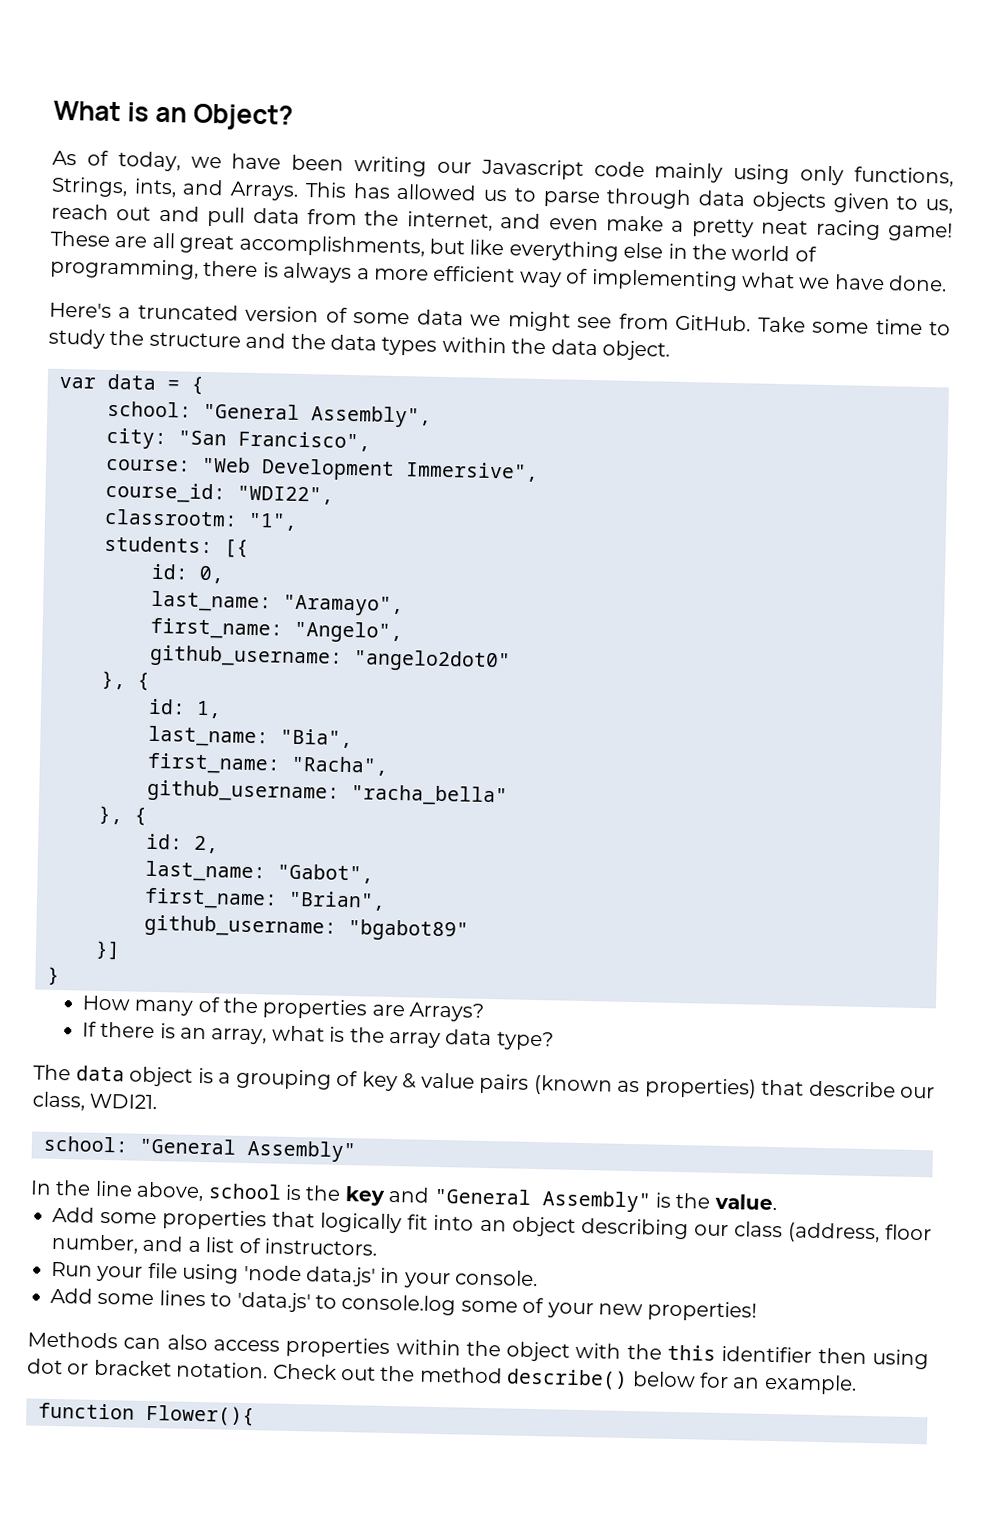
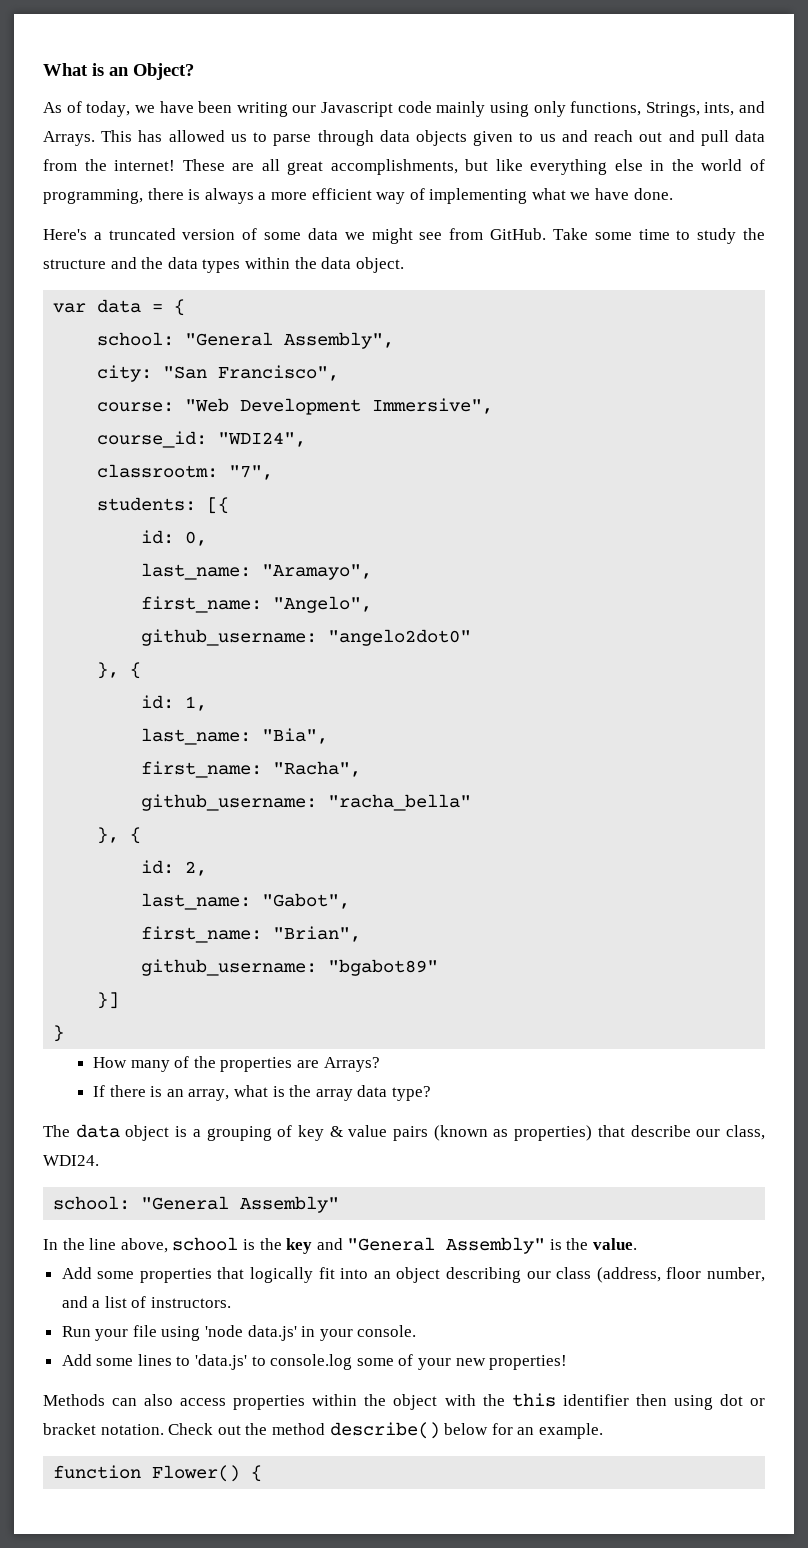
[925,198,954,214] us, -> [539,130,588,142] us and
[406,211,953,242] internet, and even make a pretty neat racing game! -> [114,160,176,171] internet!
[237,485,334,505] "WDI22", -> [218,432,307,447] "WDI24",
[248,512,298,531] "1", -> [229,465,274,480] "7",
[89,1093,158,1110] WDI21. -> [43,1155,99,1166] WDI24.
[146,1404,255,1427] Flower(){ -> [152,1465,263,1482] Flower() {

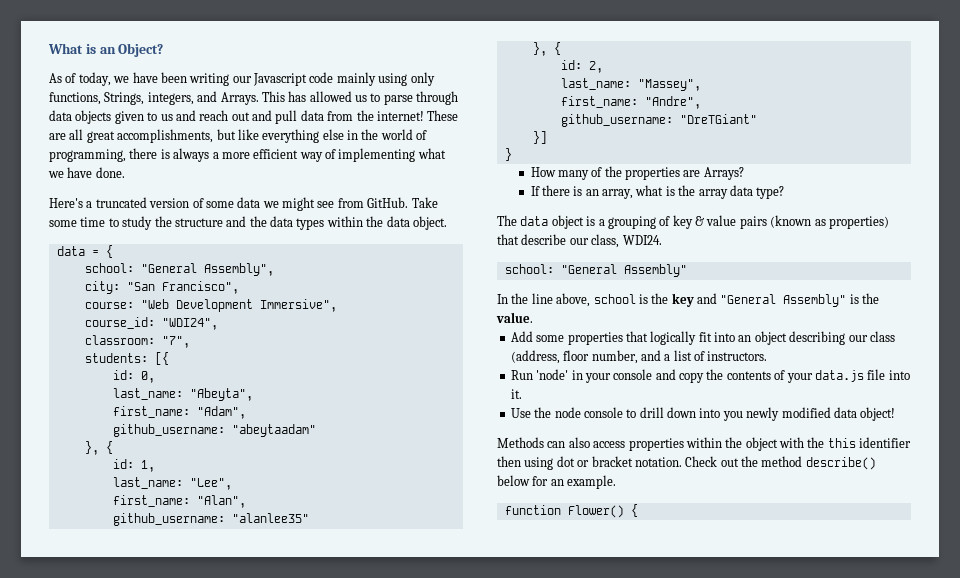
[704,102,735,116] ints, -> [147,92,194,105] integers,
[53,303,87,313] var -> (447, 223) none
[97,464,219,478] classrootm: -> [84,335,155,345] classroom:
[262,564,373,580] [141,596,373,613] [141,629,472,646] "Aramayo", // first_name: "Angelo", // github_username: "angelo2dot0" -> [189,388,253,401] [112,406,246,419] [112,424,316,437] "Abeyta", // first_name: "Adam", // github_username: "abeytaadam"
[262,728,329,744] [141,761,362,778] [141,794,472,811] "Bia", // first_name: "Racha", // github_username: "racha_bella" -> [189,478,232,490] [112,495,246,508] [112,513,309,526] "Lee", // first_name: "Alan", // github_username: "alanlee35"
[262,893,351,909] [141,926,362,943] [141,959,439,976] "Gabot", // first_name: "Brian", // github_username: "bgabot89" -> [637,79,701,91] [560,96,701,109] [560,114,757,127] "Massey", // first_name: "Andre", // github_username: "DreTGiant"
[95,1325,417,1341] [61,1354,568,1370] your file using 'node data.js' in your console. // Add some lines to 'data.js' to console.log some of your new properties! -> [536,369,910,383] [510,389,522,399] [510,407,896,421] 'node' in your console and copy the contents of your data.js file into it. // Use the node console to drill down into you newly modified data object!

